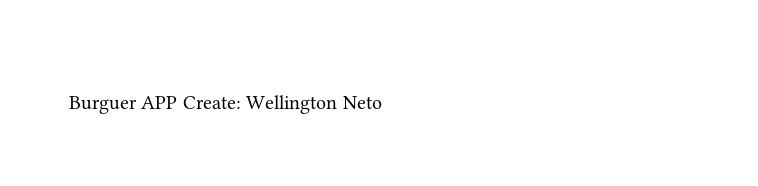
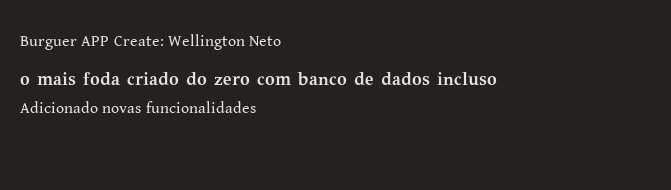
(382, 102) none -> [20,72,497,86] [20,101,256,113] // o mais foda criado do zero com banco de dados incluso // Adicionado novas funcionalidades

